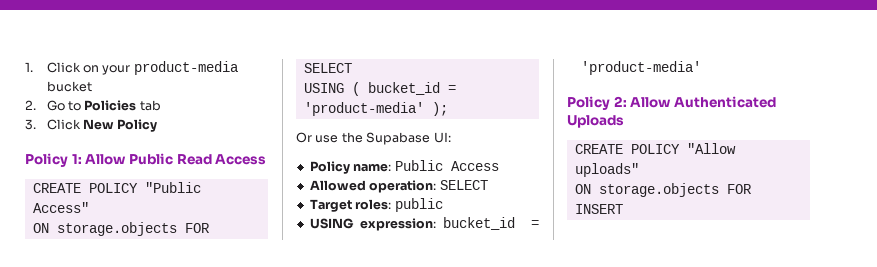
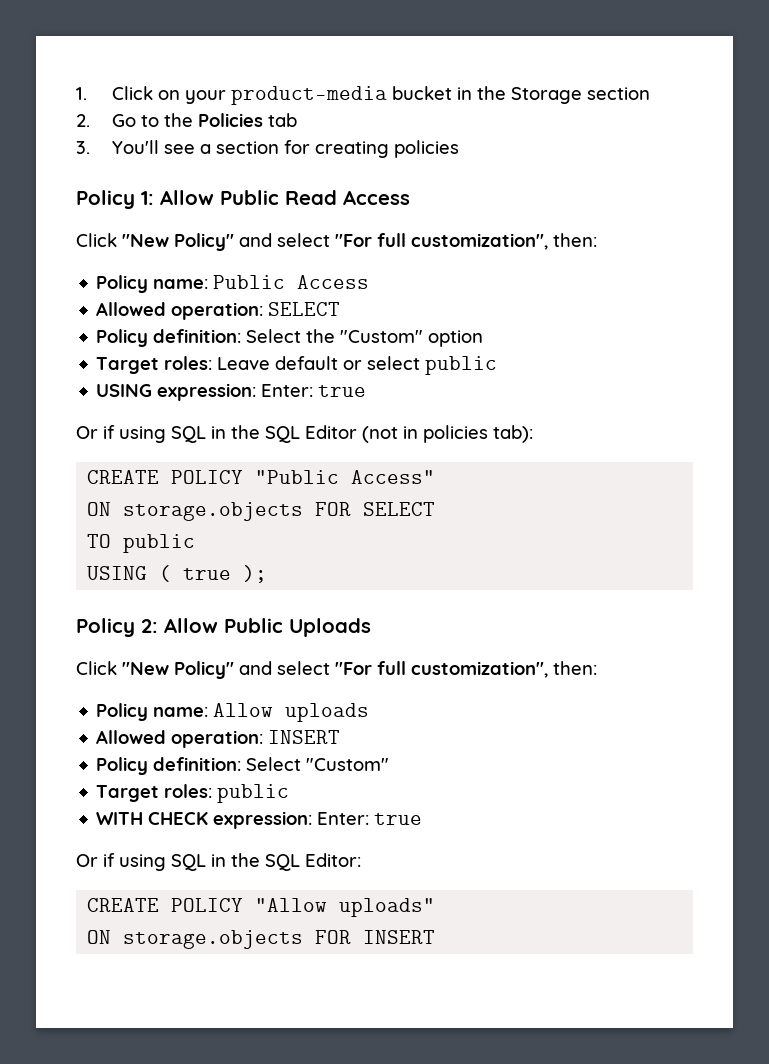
(92, 86) none -> [457,86,651,104] in the Storage section
(82, 106) none -> [164,113,194,127] the
[46,119,158,132] Click New Policy -> [112,140,460,158] You'll see a section for creating policies
(267, 159) none -> [76,233,597,251] [96,275,370,293] [96,302,341,320] [96,329,484,347] [96,356,498,375] [96,383,367,401] [76,425,533,443] // Click "New Policy" and select "For full customization", then: // Policy name: Public Access // Allowed operation: SELECT // Policy definition: Select the "Custom" option // Target roles: Leave default or select public // USING expression: Enter: true // Or if using SQL in the SQL Editor (not in policies tab):
(352, 68) none -> [87,534,196,553] // TO public
[367,82,456,95] [303,102,448,116] [296,132,451,145] [309,160,499,174] [309,180,488,193] [309,198,443,212] [309,217,539,231] [580,61,701,75] [567,96,776,110] [567,115,624,128] bucket_id = 'product-media' ); // Or use the Supabase UI: // Policy name: Public Access // Allowed operation: SELECT // Target roles: public // USING expression: bucket_id = 'product-media' // Policy 2: Allow Authenticated Uploads -> [183,565,268,583] [76,618,371,637] [76,661,597,679] [96,703,370,722] [96,730,341,748] [96,757,390,775] [96,784,290,803] [96,811,423,829] [76,853,361,871] true ); // Policy 2: Allow Public Uploads // Click "New Policy" and select "For full customization", then: // Policy name: Allow uploads // Allowed operation: INSERT // Policy definition: Select "Custom" // Target roles: public // WITH CHECK expression: Enter: true // Or if using SQL in the SQL Editor:

